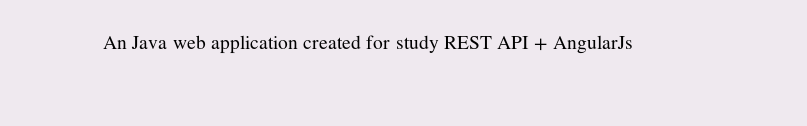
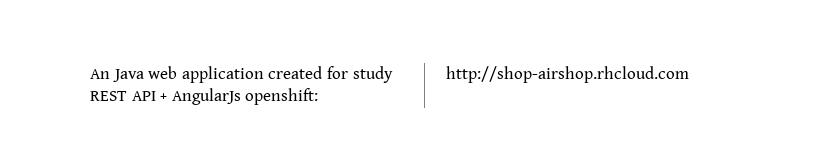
(633, 44) none -> [245,88,319,105] [446,66,689,83] openshift: http://shop-airshop.rhcloud.com

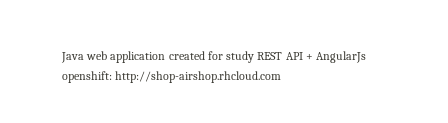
[90,69,110,79] An -> (61, 57) none
(241, 96) none -> (367, 57) //

